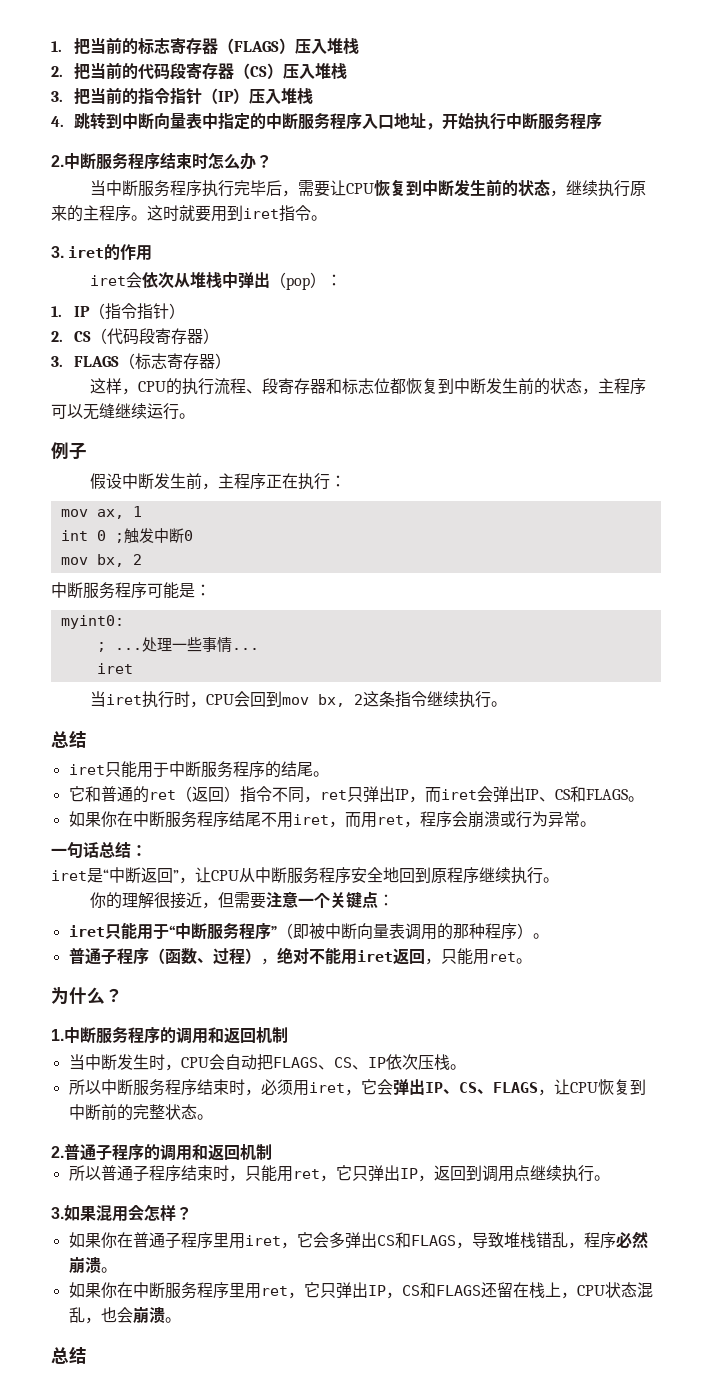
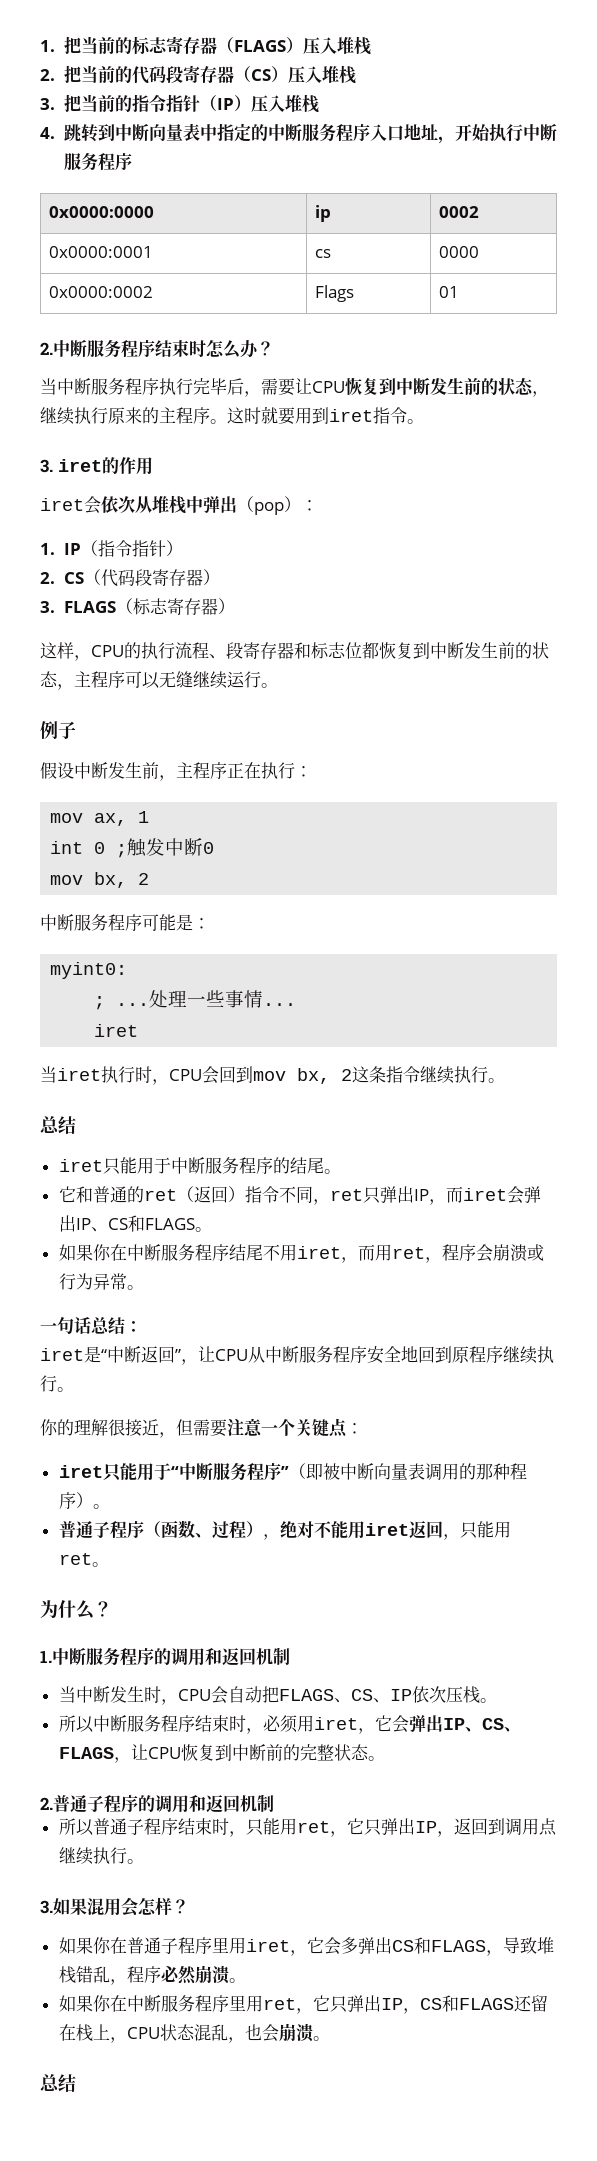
(602, 121) none -> [48,206,154,218] [314,205,331,222] [438,206,479,218] [48,246,153,258] [314,249,331,258] [438,246,479,258] [48,286,153,298] [314,285,354,302] [438,286,459,298] // 0x0000:0000 | ip | 0002 // 0x0000:0001 | cs | 0000 // 0x0000:0002 | Flags | 01

